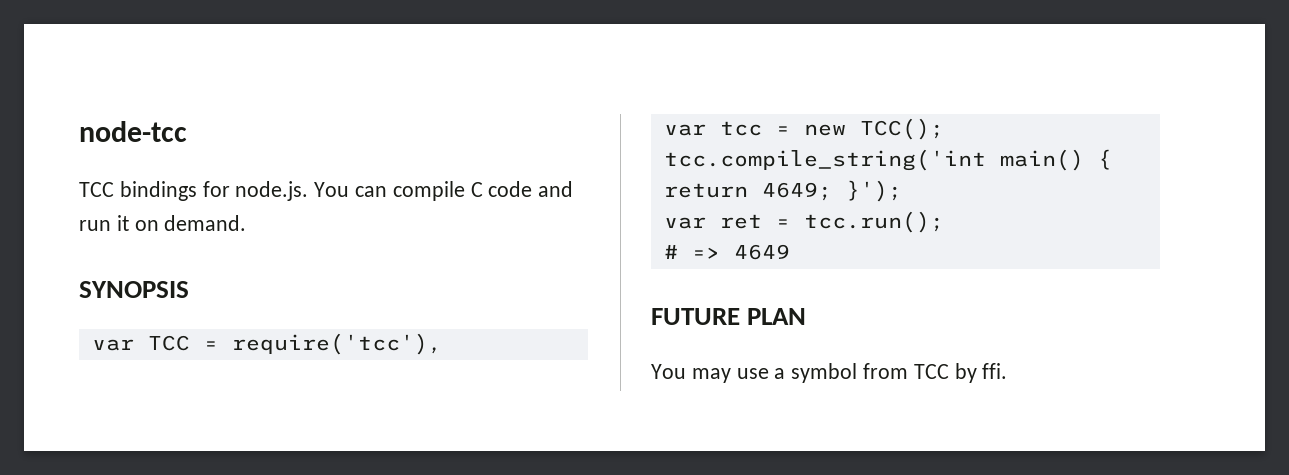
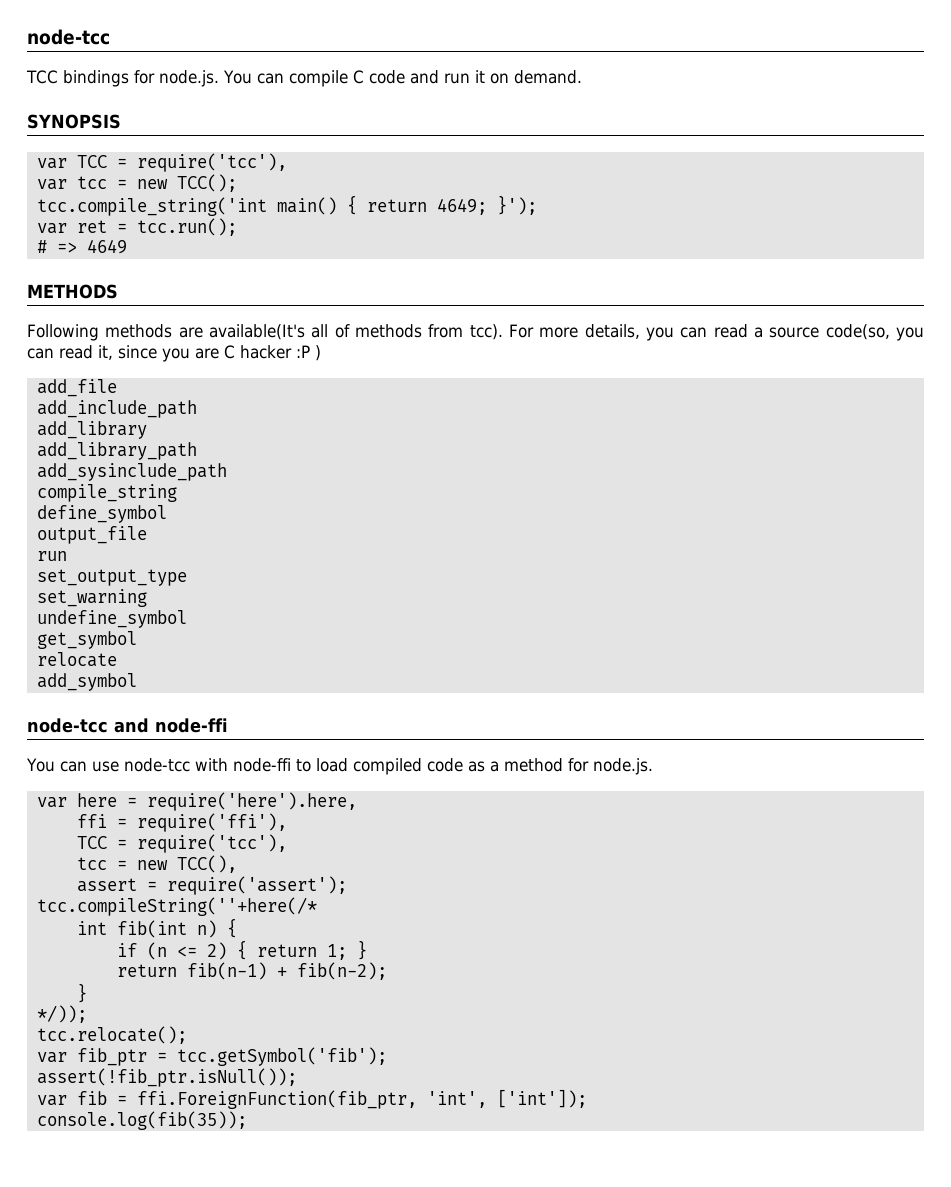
[651,308,807,325] [651,363,1008,383] FUTURE PLAN // You may use a symbol from TCC by ffi. -> [27,284,118,299] [27,324,925,341] [27,345,321,362] [36,379,117,397] [36,400,197,418] [36,421,147,439] [36,442,197,460] [36,463,227,481] [36,484,177,502] [36,505,167,523] [36,526,147,544] [36,551,67,561] [36,569,187,586] [36,589,147,607] [36,610,187,628] [36,631,137,649] [36,652,117,667] [36,673,137,691] [27,718,228,733] [26,758,653,775] [36,792,357,811] [76,813,287,832] [76,834,287,853] [76,855,237,873] [76,876,347,895] [36,897,317,916] [76,918,237,938] [116,940,367,960] [116,962,387,980] [76,983,87,1003] [36,1005,87,1023] [36,1026,187,1044] [36,1047,387,1066] [36,1068,297,1087] [36,1089,587,1109] [36,1111,247,1130] METHODS // Following methods are available(It's all of methods from tcc). For more details, you can read a source code(so, you can read it, since you are C hacker :P ) // add_file // add_include_path // add_library // add_library_path // add_sysinclude_path // compile_string // define_symbol // output_file // run // set_output_type // set_warning // undefine_symbol // get_symbol // relocate // add_symbol // node-tcc and node-ffi // You can use node-tcc with node-ffi to load compiled code as a method for node.js. // var here = require('here').here, // ffi = require('ffi'), // TCC = require('tcc'), // tcc = new TCC(), // assert = require('assert'); // tcc.compileString(''+here(/* // int fib(int n) { // if (n <= 2) { return 1; } // return fib(n-1) + fib(n-2); // } // */)); // tcc.relocate(); // var fib_ptr = tcc.getSymbol('fib'); // assert(!fib_ptr.isNull()); // var fib = ffi.ForeignFunction(fib_ptr, 'int', ['int']); // console.log(fib(35));

